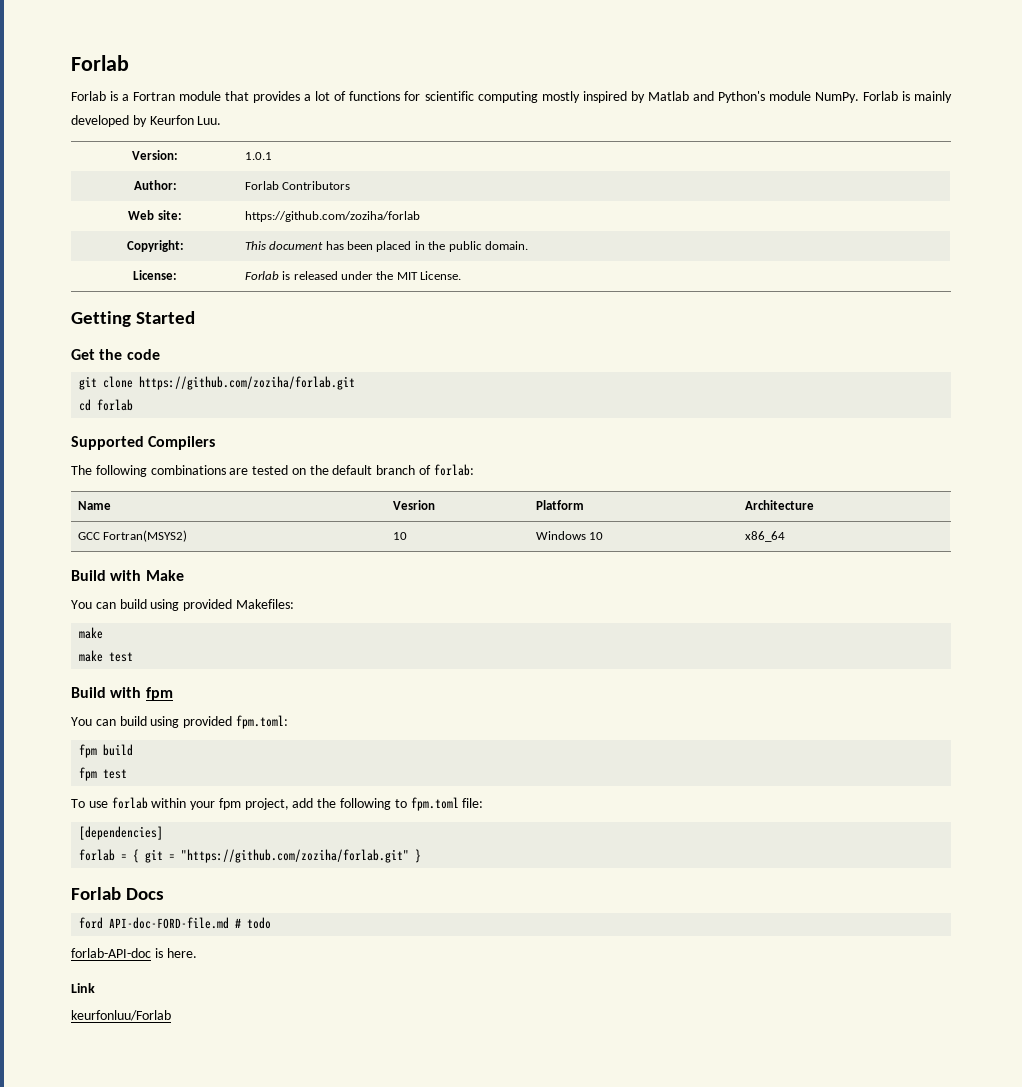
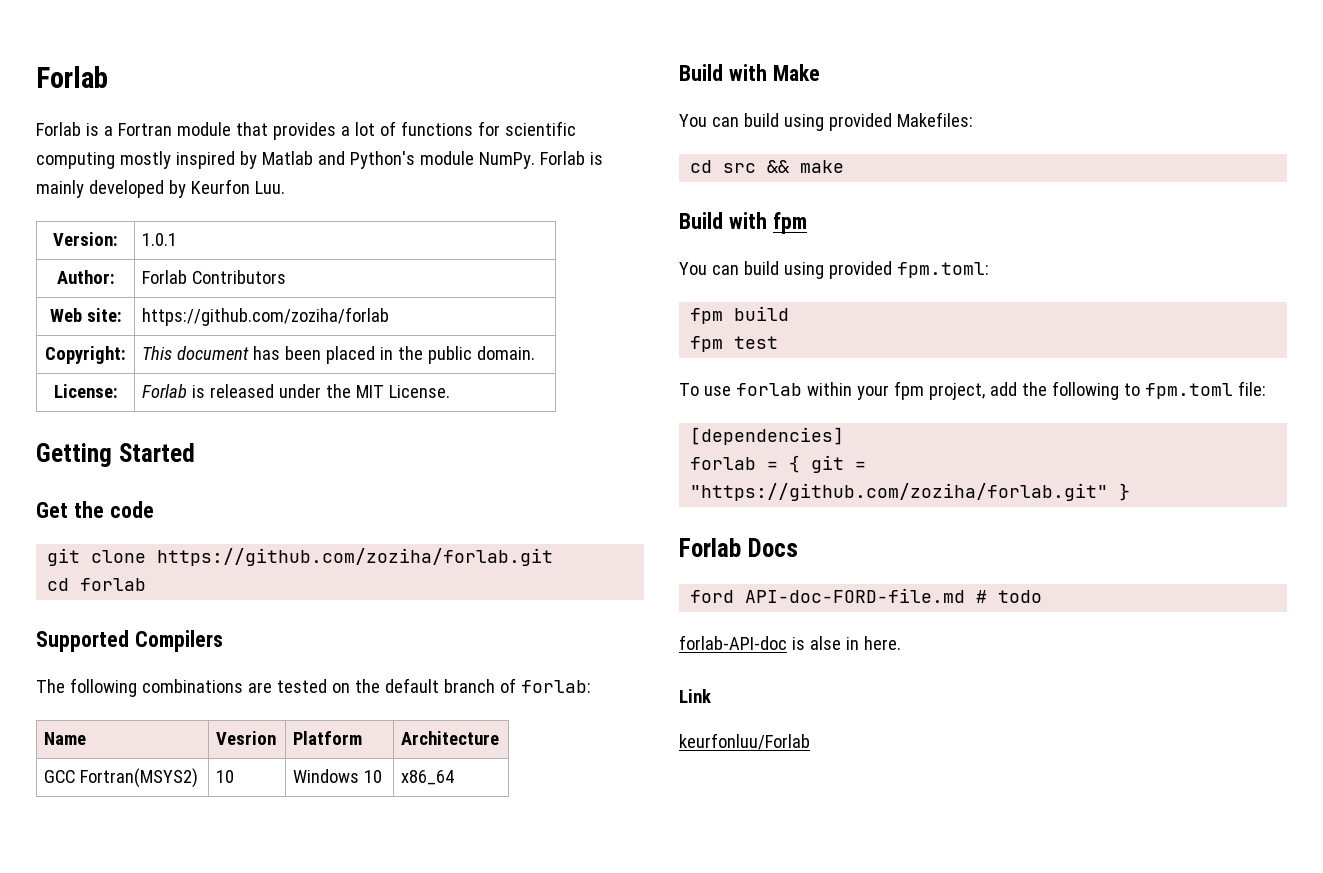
[79,627,104,639] [79,650,134,662] make // make test -> [690,160,845,173] cd src && make
(163, 953) none -> [809,636,859,650] alse in

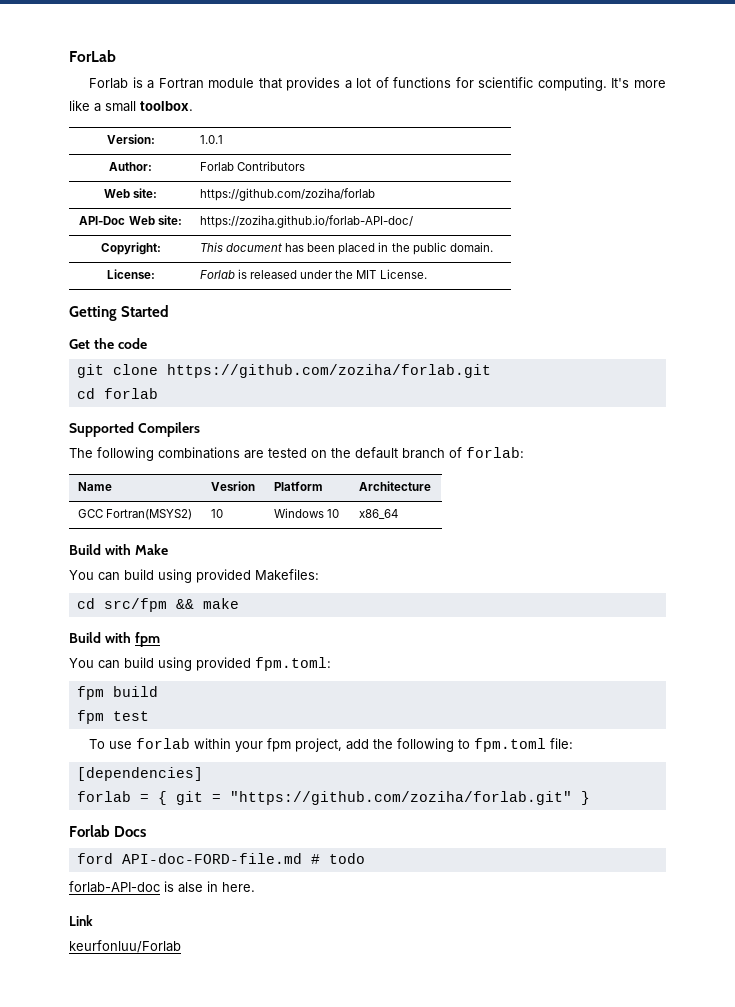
[36,66,108,88] Forlab -> [69,50,116,62] ForLab
[36,151,603,169] [36,179,285,198] computing mostly inspired by Matlab and Python's module NumPy. Forlab is mainly developed by Keurfon Luu. -> [537,77,666,91] [69,100,193,112] computing. It's more like a small toolbox.
(390, 316) none -> [79,215,182,225] [199,215,413,228] // API-Doc Web site: | https://zoziha.github.io/forlab-API-doc/
[723,163,757,173] src -> [103,598,167,612] src/fpm

